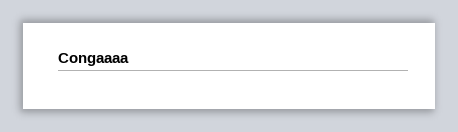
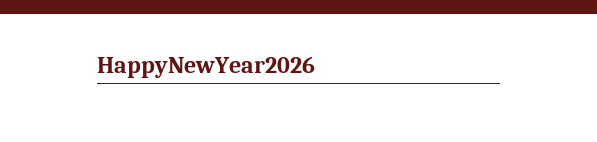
[58,53,129,66] Congaaaa -> [97,56,315,78] HappyNewYear2026

